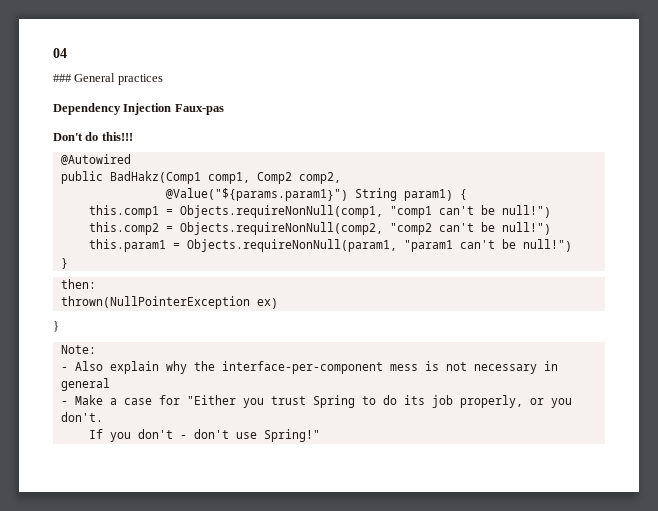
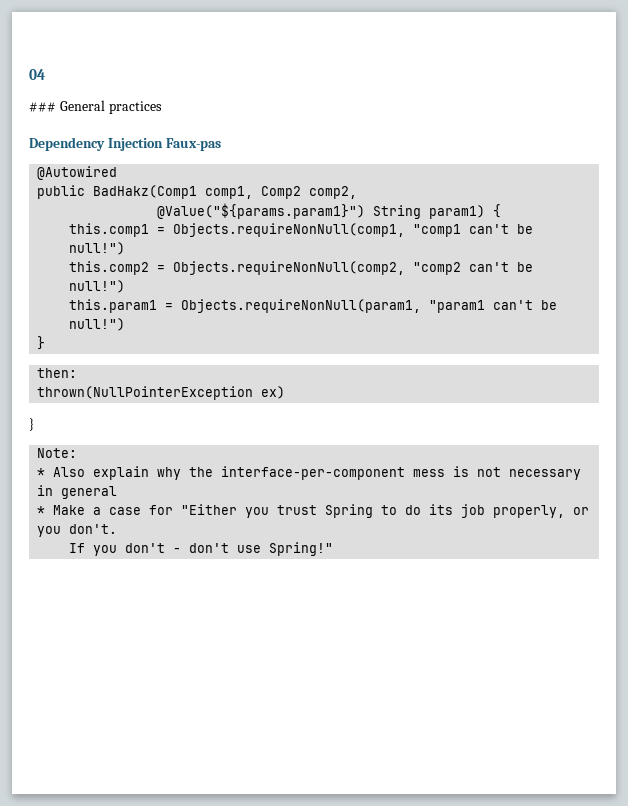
[53,132,133,141] // Don't do this!!! -> (221, 144) none
[60,367,68,371] - -> [37,468,46,477] *
[60,401,68,405] - -> [37,506,46,515] *

